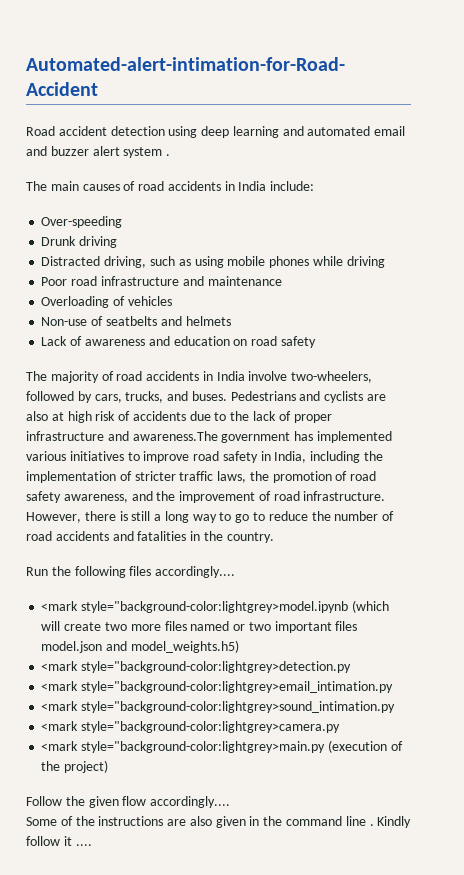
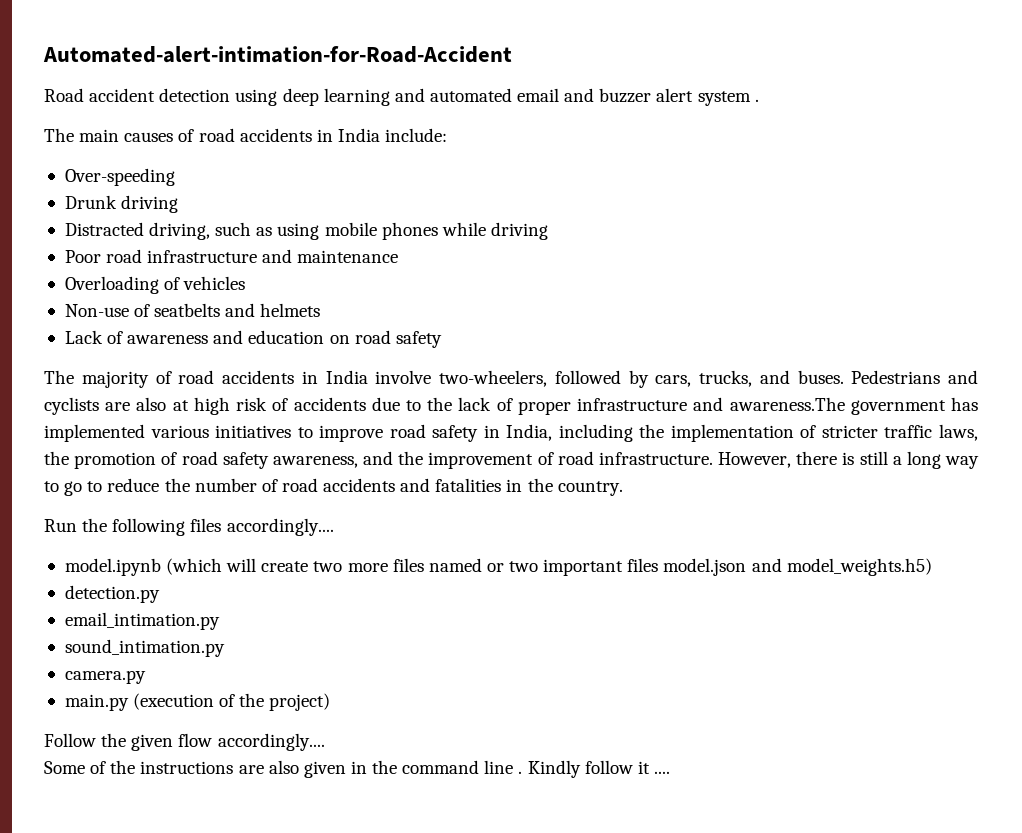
[41,601,349,613] <mark style="background-color:lightgrey>model.ipynb -> [64,558,161,576] model.ipynb
[41,661,352,673] [41,681,394,693] [41,701,396,713] [41,721,341,733] [41,741,326,753] <mark style="background-color:lightgrey>detection.py // <mark style="background-color:lightgrey>email_intimation.py // <mark style="background-color:lightgrey>sound_intimation.py // <mark style="background-color:lightgrey>camera.py // <mark style="background-color:lightgrey>main.py -> [64,585,160,603] [64,612,220,630] [64,639,225,657] [64,670,146,684] [64,694,129,711] detection.py // email_intimation.py // sound_intimation.py // camera.py // main.py

